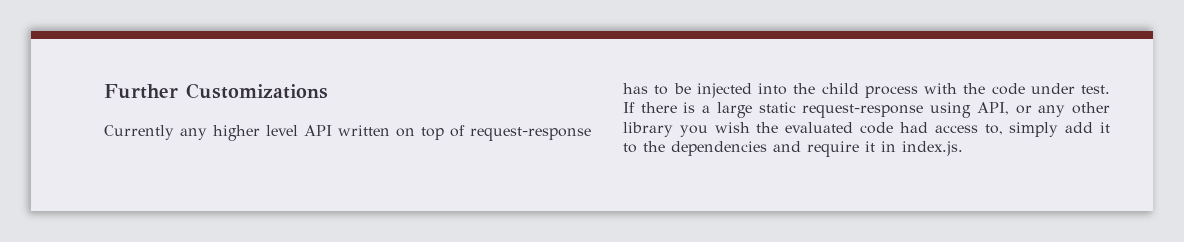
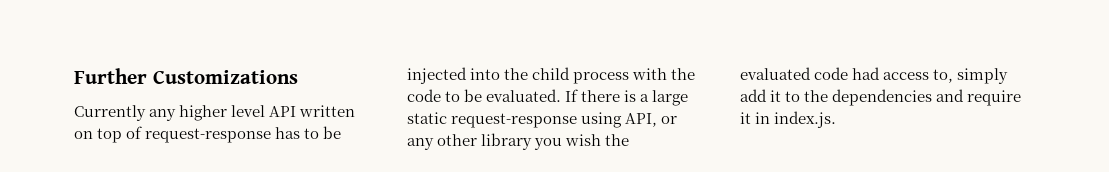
[1030,83,1110,94] under test. -> [445,89,562,102] to be evaluated.

